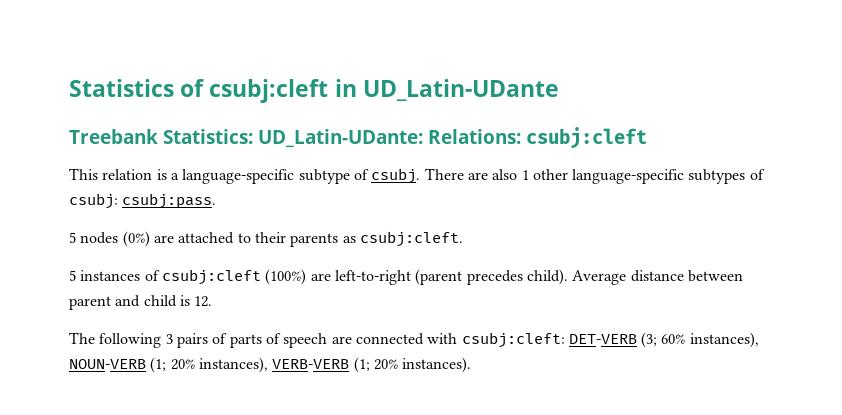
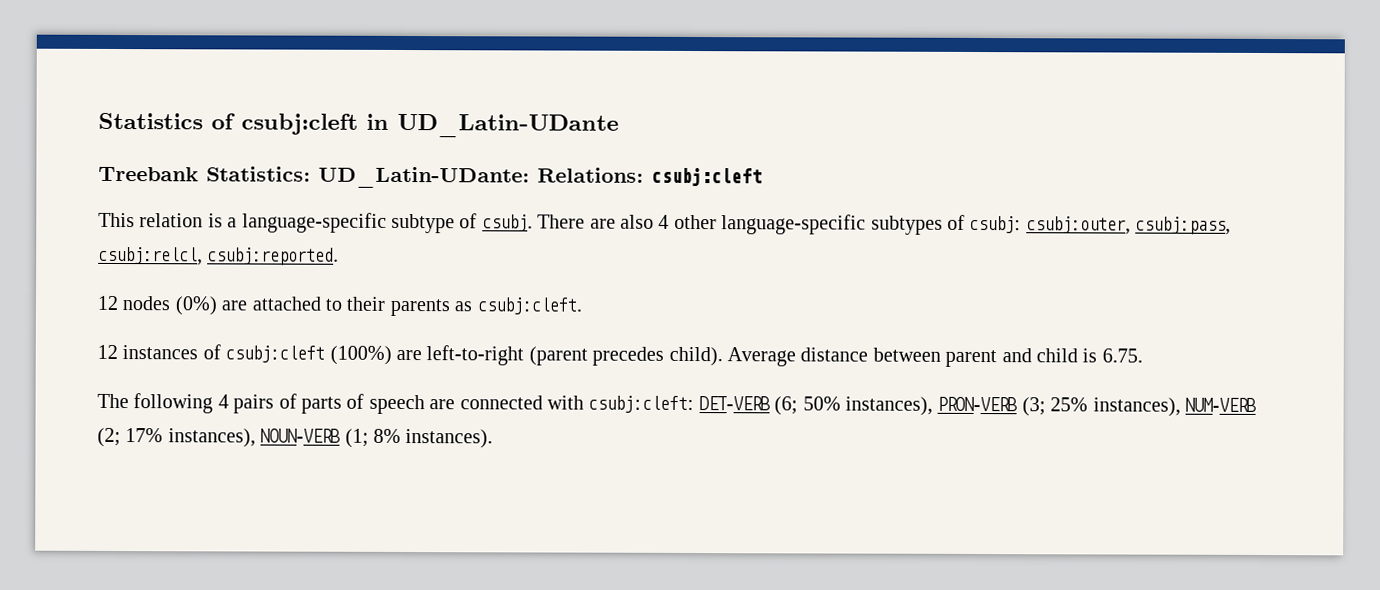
[521,170,529,180] 1 -> [658,214,670,229] 4
[122,193,217,209] [69,232,76,243] csubj:pass. // 5 -> [1025,216,1232,235] [98,246,340,266] [97,295,118,311] csubj:outer, csubj:pass, csubj:relcl, csubj:reported. // 12
[69,270,76,281] 5 -> [97,344,118,360] 12
[194,296,213,307] 12. -> [1101,348,1143,363] 6.75.
[165,334,173,344] 3 -> [217,394,229,409] 4
[641,332,759,348] [69,357,398,373] (3; 60% instances), NOUN-VERB (1; 20% instances), VERB-VERB (1; 20% -> [774,396,1256,417] [97,427,401,448] (6; 50% instances), PRON-VERB (3; 25% instances), NUM-VERB (2; 17% instances), NOUN-VERB (1; 8%

